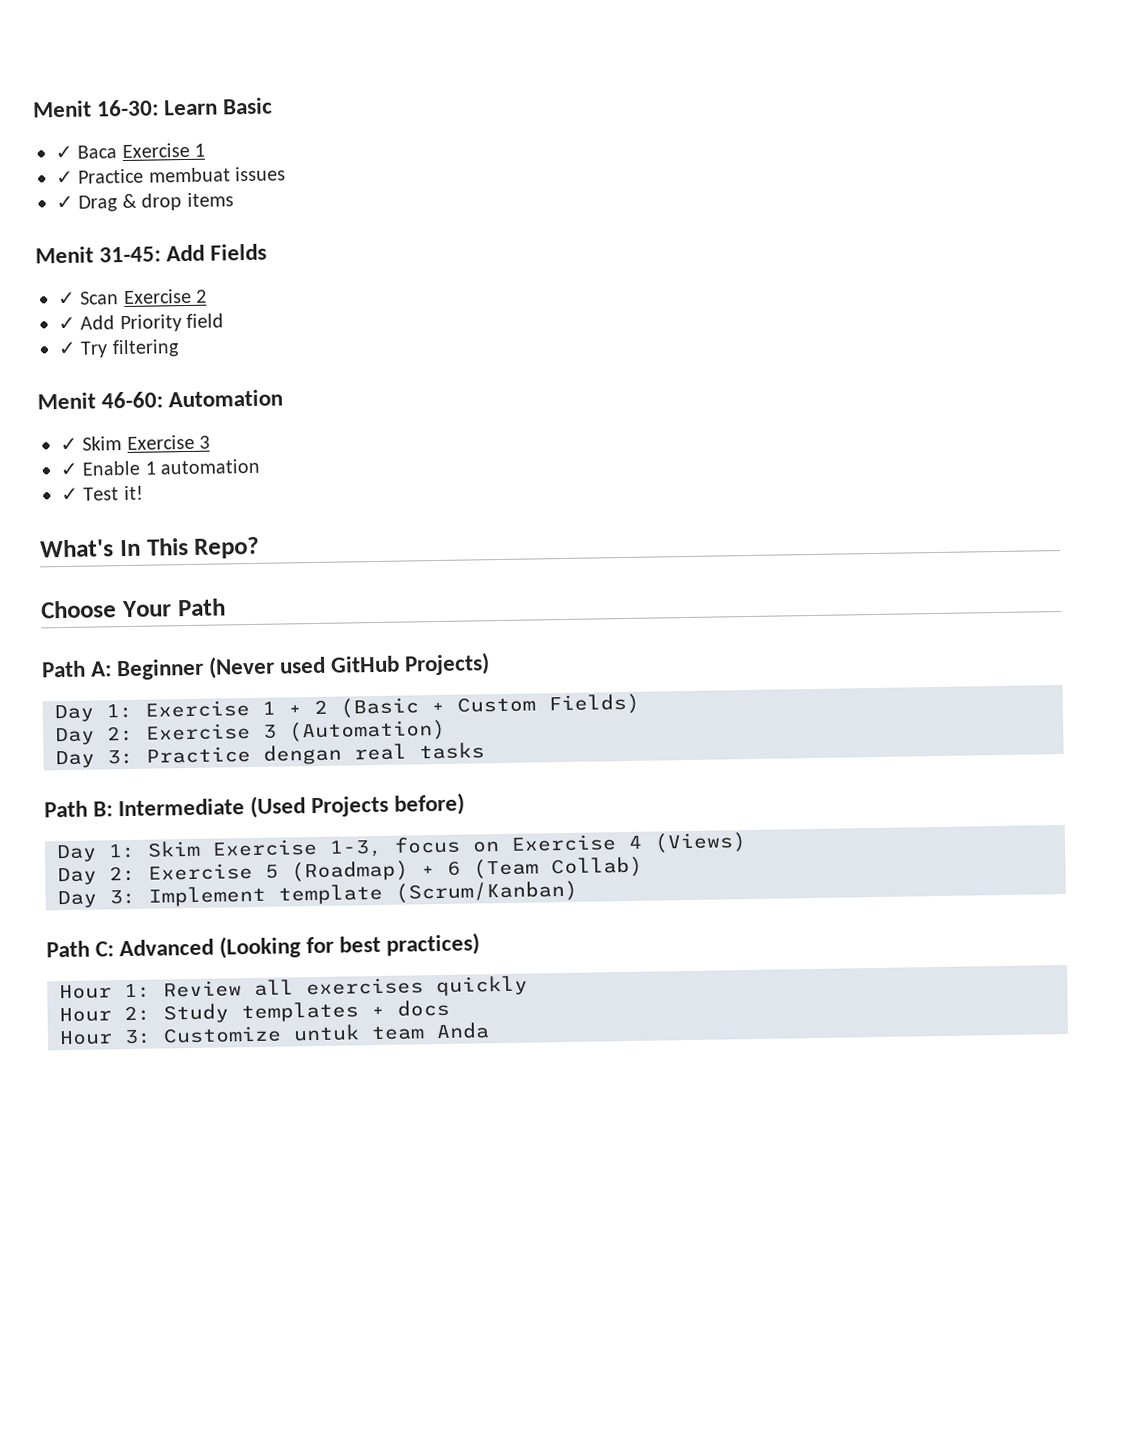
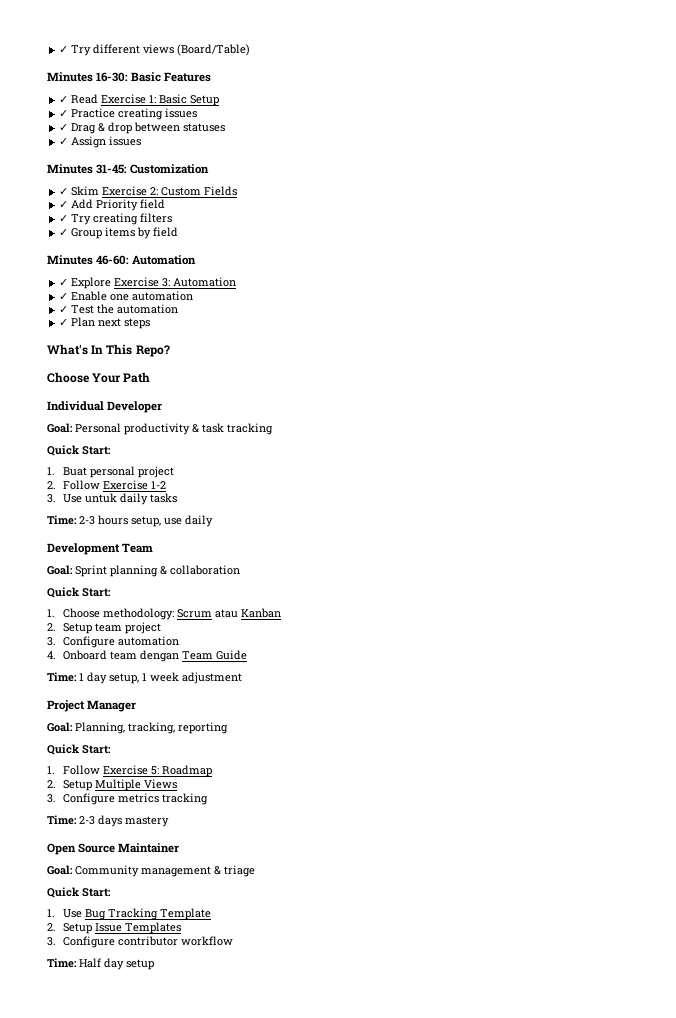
[32,97,274,118] [55,142,206,160] Menit 16-30: Learn Basic // ✓ Baca Exercise 1 -> [59,44,251,56] [47,72,212,82] [59,94,220,106] ✓ Try different views (Board/Table) // Minutes 16-30: Basic Features // ✓ Read Exercise 1: Basic Setup
[148,167,231,183] membuat -> [118,108,164,120] creating
[186,192,234,207] [35,243,268,264] [58,288,208,306] items // Menit 31-45: Add Fields // ✓ Scan Exercise 2 -> [134,122,226,132] [59,136,142,148] [47,164,210,174] [59,186,238,196] between statuses // ✓ Assign issues // Minutes 31-45: Customization // ✓ Skim Exercise 2: Custom Fields
[111,339,180,358] [37,392,96,410] filtering // Menit -> [93,213,173,225] [59,227,179,239] [47,255,93,265] creating filters // ✓ Group items by field // Minutes
[82,434,211,451] Skim Exercise 3 -> [71,277,237,289] Explore Exercise 3: Automation
[144,461,156,475] 1 -> [110,294,130,301] one
[123,485,144,501] it! -> [97,304,179,314] [59,317,151,329] the automation // ✓ Plan next steps
[41,652,491,681] [54,693,640,723] [55,719,446,746] [55,742,485,769] [44,792,466,819] [56,832,747,863] [57,856,643,886] [57,880,578,909] [46,932,481,959] [59,975,528,1000] [59,999,450,1024] [59,1022,490,1046] Path A: Beginner (Never used GitHub Projects) // Day 1: Exercise 1 + 2 (Basic + Custom Fields) // Day 2: Exercise 3 (Automation) // Day 3: Practice dengan real tasks // Path B: Intermediate (Used Projects before) // Day 1: Skim Exercise 1-3, focus on Exercise 4 (Views) // Day 2: Exercise 5 (Roadmap) + 6 (Team Collab) // Day 3: Implement template (Scrum/Kanban) // Path C: Advanced (Looking for best practices) // Hour 1: Review all exercises quickly // Hour 2: Study templates + docs // Hour 3: Customize untuk team Anda -> [47,401,163,413] [47,423,273,435] [47,445,111,456] [47,466,174,478] [47,480,166,490] [47,493,177,505] [47,515,213,527] [47,543,154,555] [47,565,240,577] [47,587,111,598] [47,608,281,620] [47,622,161,634] [47,636,179,648] [47,650,247,662] [47,672,242,684] [47,700,137,712] [47,722,228,734] [47,744,111,755] [47,765,212,777] [47,779,177,791] [47,793,208,805] [47,815,169,827] [47,843,180,855] [47,865,255,877] [47,887,111,898] [47,908,211,920] [47,922,181,934] [47,936,233,948] [47,958,154,970] Individual Developer // Goal: Personal productivity & task tracking // Quick Start: // 1. Buat personal project // 2. Follow Exercise 1-2 // 3. Use untuk daily tasks // Time: 2-3 hours setup, use daily // Development Team // Goal: Sprint planning & collaboration // Quick Start: // 1. Choose methodology: Scrum atau Kanban // 2. Setup team project // 3. Configure automation // 4. Onboard team dengan Team Guide // Time: 1 day setup, 1 week adjustment // Project Manager // Goal: Planning, tracking, reporting // Quick Start: // 1. Follow Exercise 5: Roadmap // 2. Setup Multiple Views // 3. Configure metrics tracking // Time: 2-3 days mastery // Open Source Maintainer // Goal: Community management & triage // Quick Start: // 1. Use Bug Tracking Template // 2. Setup Issue Templates // 3. Configure contributor workflow // Time: Half day setup

